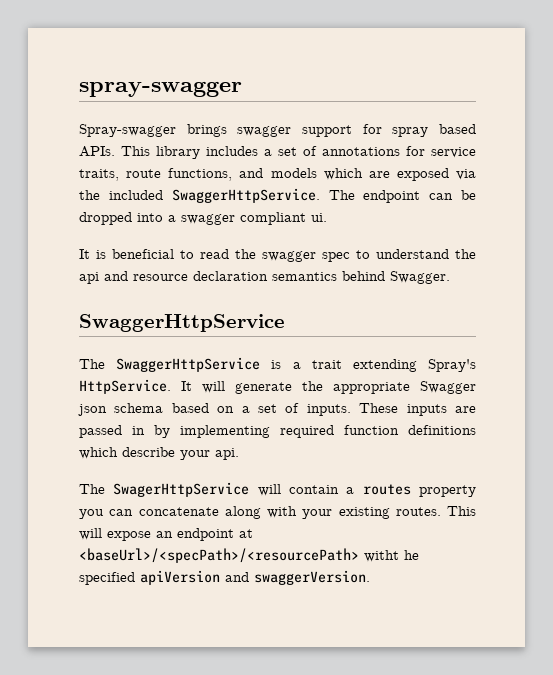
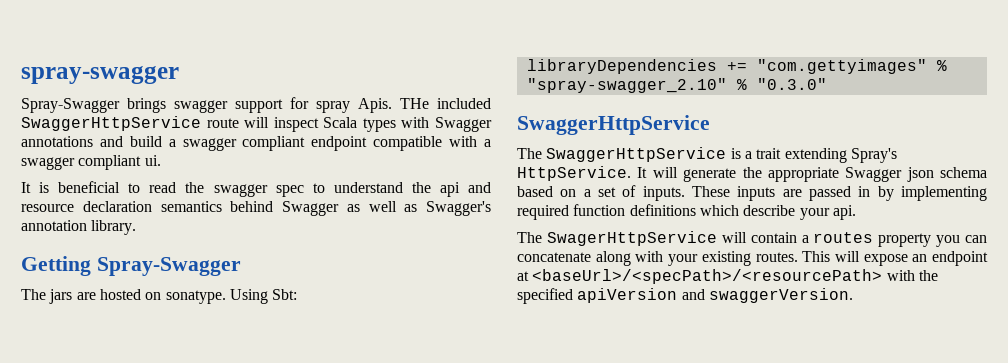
[79,124,176,137] Spray-swagger -> [21,98,120,113] Spray-Swagger
[439,124,477,134] [79,146,476,159] [79,168,476,181] [79,188,476,203] [79,212,163,225] based APIs. This library includes a set of annotations for service traits, route functions, and models which are exposed via the included SwaggerHttpService. The endpoint can be dropped into -> [358,98,491,113] [21,116,492,132] [21,136,478,151] Apis. THe included SwaggerHttpService route will inspect Scala types with Swagger annotations and build a swagger compliant endpoint compatible with
[390,271,450,284] Swagger. -> [282,201,491,216] [21,220,137,235] [21,256,241,276] [21,289,298,304] [526,59,947,74] [526,78,827,93] Swagger as well as Swagger's annotation library. // Getting Spray-Swagger // The jars are hosted on sonatype. Using Sbt: // libraryDependencies += "com.gettyimages" % "spray-swagger_2.10" % "0.3.0"
[364,550,419,562] witht he -> [886,270,938,281] with the

